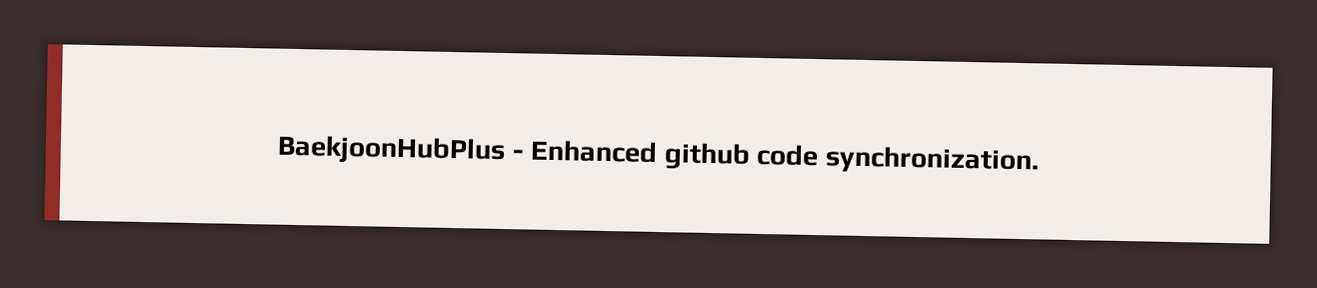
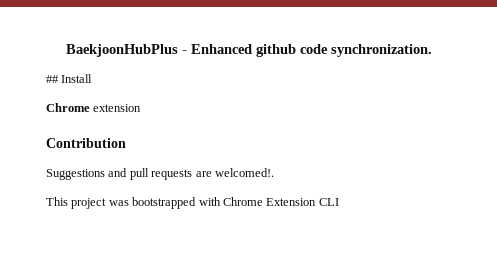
(1039, 160) none -> [46,74,93,83] [46,103,142,112] [46,138,126,148] [46,168,274,180] [46,197,339,209] // ## Install // Chrome extension // Contribution // Suggestions and pull requests are welcomed!. // This project was bootstrapped with Chrome Extension CLI

